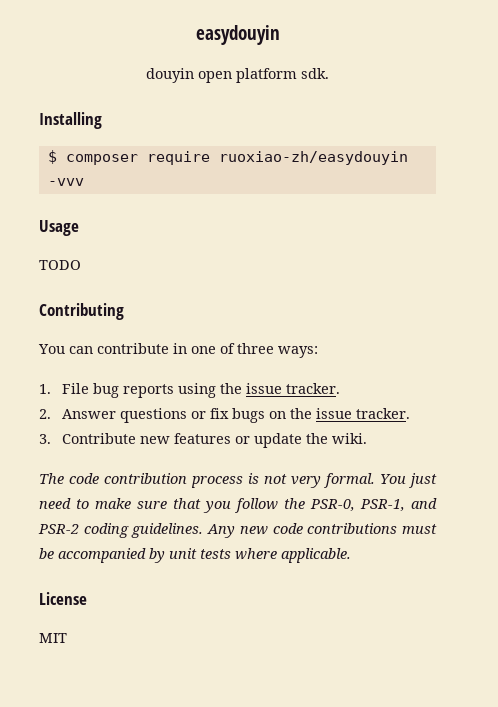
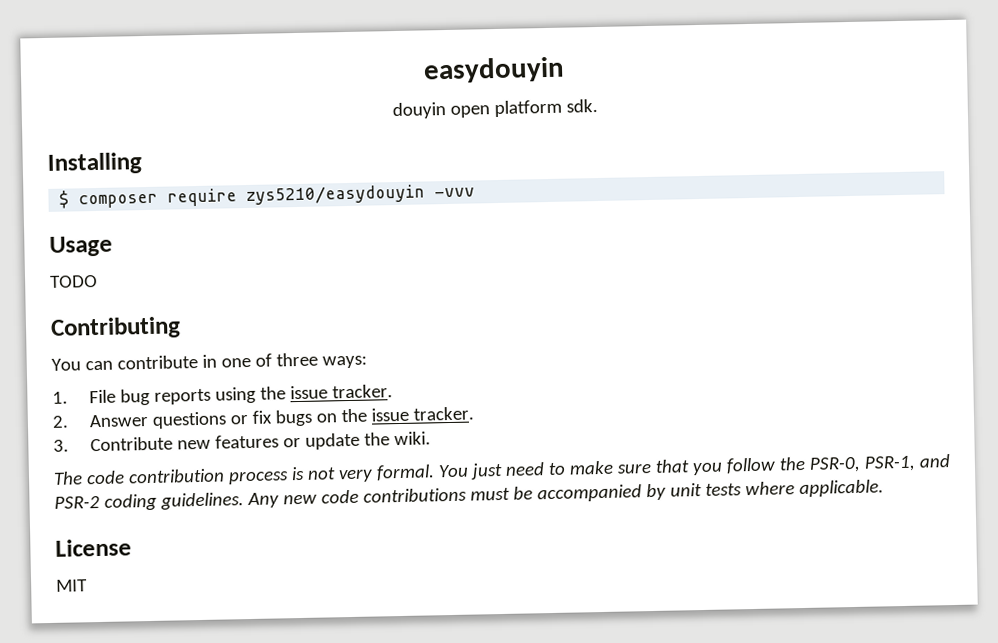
[218,151,408,165] ruoxiao-zh/easydouyin -> [246,184,426,205] zys5210/easydouyin

